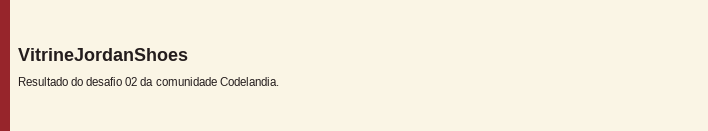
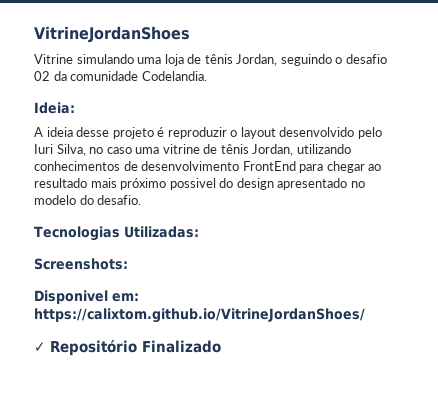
[18,77,84,86] Resultado do -> [34,54,343,66] Vitrine simulando uma loja de tênis Jordan, seguindo o
(279, 81) none -> [34,102,75,114] [34,127,382,139] [34,144,351,156] [34,161,382,173] [34,178,365,190] [34,195,142,205] [34,226,199,241] [34,258,128,270] [34,290,139,304] [34,308,365,323] [34,340,221,356] // Ideia: // A ideia desse projeto é reproduzir o layout desenvolvido pelo Iuri Silva, no caso uma vitrine de tênis Jordan, utilizando conhecimentos de desenvolvimento FrontEnd para chegar ao resultado mais próximo possivel do design apresentado no modelo do desafio. // Tecnologias Utilizadas: // Screenshots: // Disponivel em: https://calixtom.github.io/VitrineJordanShoes/ // ✓ Repositório Finalizado

